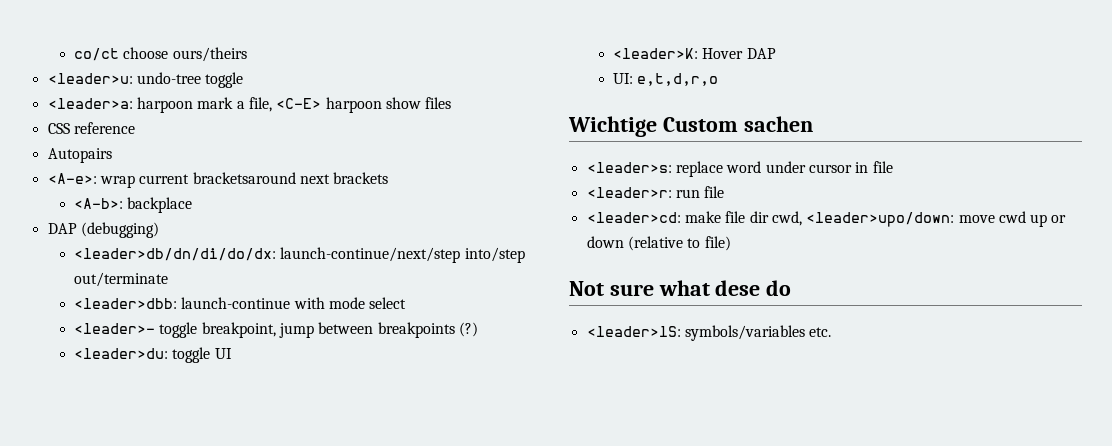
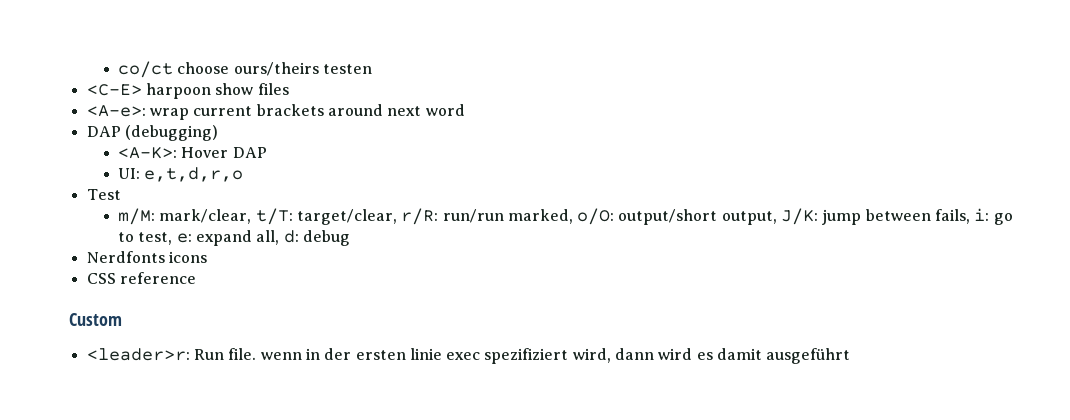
[47,72,244,88] [47,97,272,113] // <leader>u: undo-tree toggle // <leader>a: harpoon mark a file, -> [322,64,372,74] testen //
[47,122,135,134] [47,148,112,163] // CSS reference // Autopairs -> (289, 89) none
[192,172,389,184] [74,197,193,213] [47,222,159,238] [74,247,525,263] [74,272,169,287] [74,297,407,309] [74,322,479,338] [74,347,232,363] [613,48,776,59] [613,73,719,86] [568,116,813,137] [586,161,893,177] [586,186,725,198] [586,211,1067,227] [586,236,731,251] [569,280,792,296] [586,325,832,341] bracketsaround next brackets // <A-b>: backplace // DAP (debugging) // <leader>db/dn/di/do/dx: launch-continue/next/step into/step out/terminate // <leader>dbb: launch-continue with mode select // <leader>- toggle breakpoint, jump between breakpoints (?) // <leader>du: toggle UI // <leader>K: Hover DAP // UI: e,t,d,r,o // Wichtige Custom sachen // <leader>s: replace word under cursor in file // <leader>r: run file // <leader>cd: make file dir cwd, <leader>upo/down: move cwd up or down (relative to file) // Not sure what dese do // <leader>lS: symbols/variables etc. -> [256,104,465,116] [86,125,218,141] [117,147,267,159] [117,167,244,182] [86,189,121,200] [117,208,1013,225] [117,230,350,246] [86,251,207,263] [86,272,196,284] [69,313,122,326] [86,348,851,364] brackets around next word // DAP (debugging) // <A-K>: Hover DAP // UI: e,t,d,r,o // Test // m/M: mark/clear, t/T: target/clear, r/R: run/run marked, o/O: output/short output, J/K: jump between fails, i: go to test, e: expand all, d: debug // Nerdfonts icons // CSS reference // Custom // <leader>r: Run file. wenn in der ersten linie exec spezifiziert wird, dann wird es damit ausgeführt

